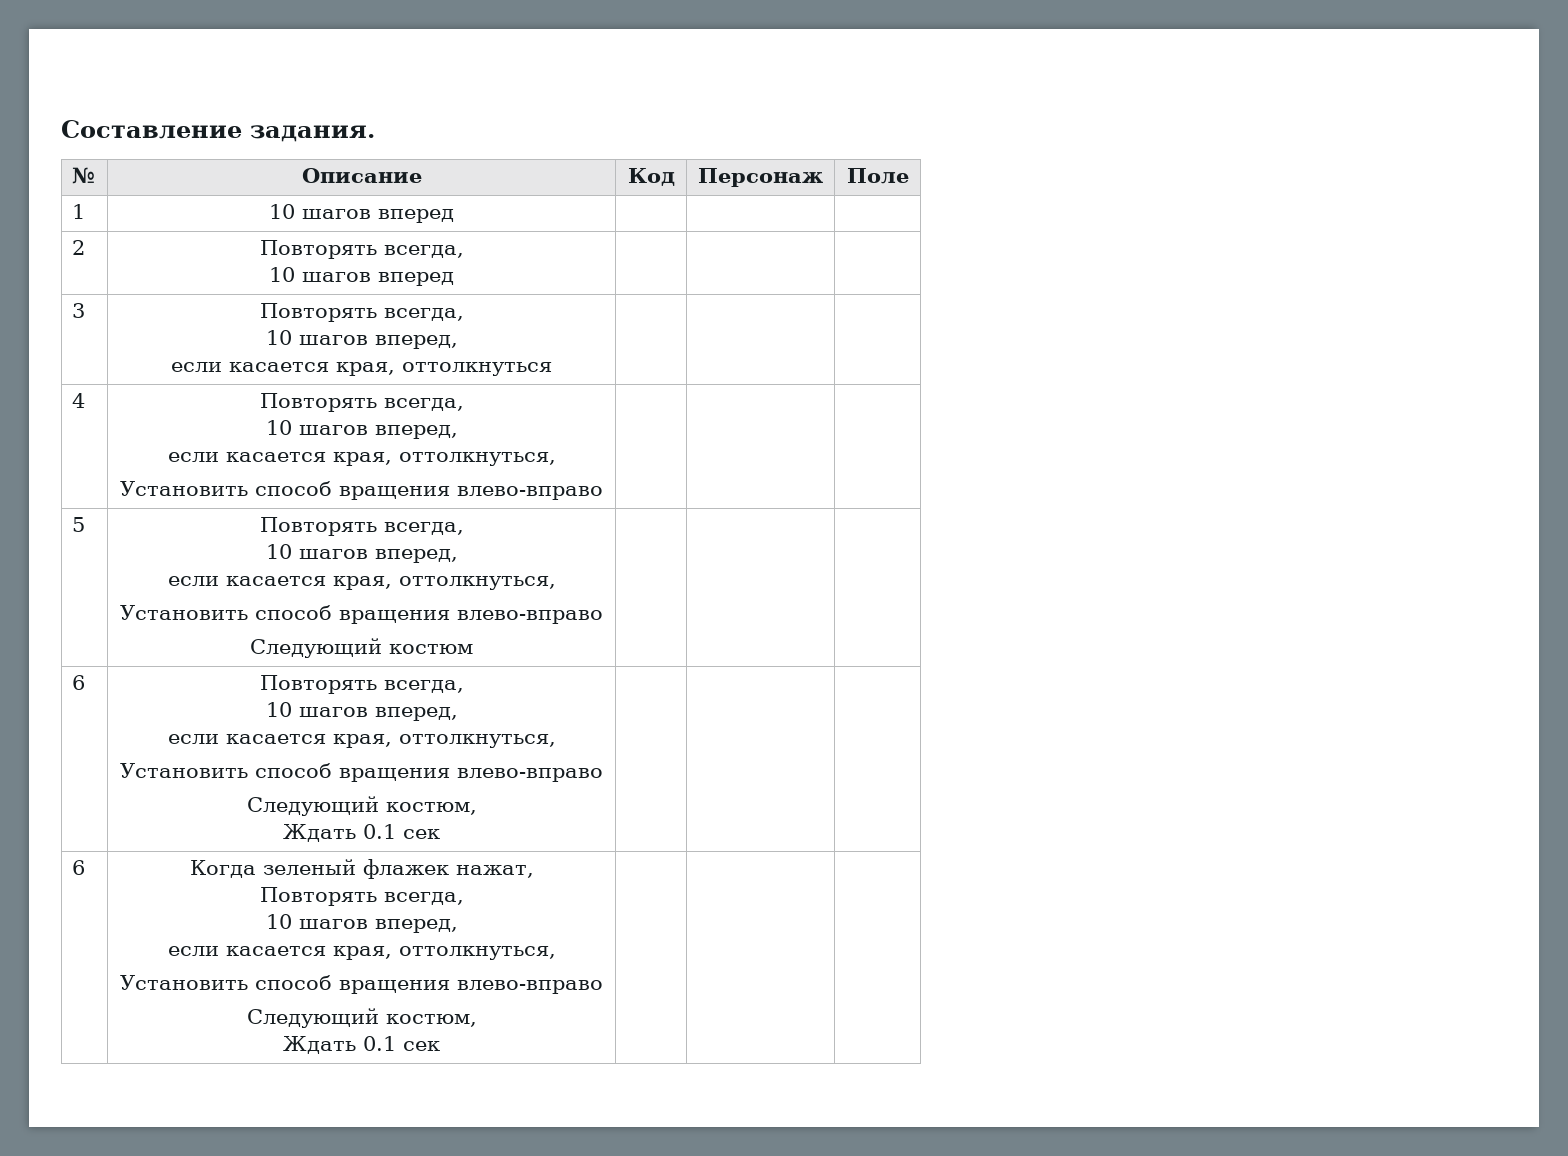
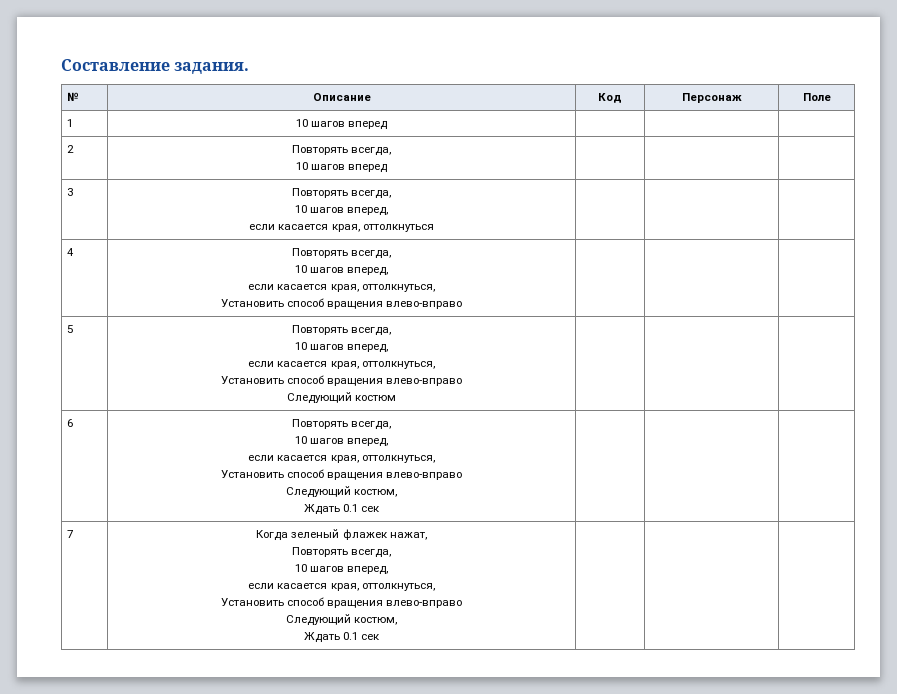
[72,860,86,875] 6 -> [67,530,74,538] 7

